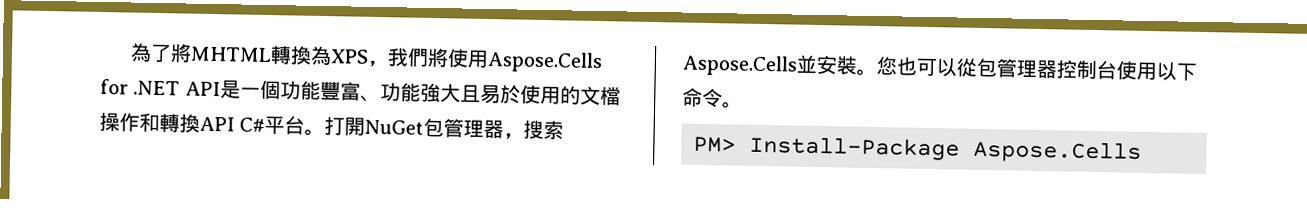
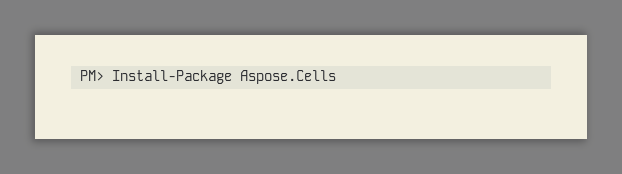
[130,42,604,74] [100,78,621,106] [99,111,565,140] [682,54,1197,81] [682,87,743,109] 為了將MHTML轉換為XPS，我們將使用Aspose.Cells for .NET API是一個功能豐富、功能強大且易於使用的文檔操作和轉換API C#平台。打開NuGet包管理器，搜索Aspose.Cells並安裝。您也可以從包管理器控制台使用以下命令。 // -> (79, 75) none

